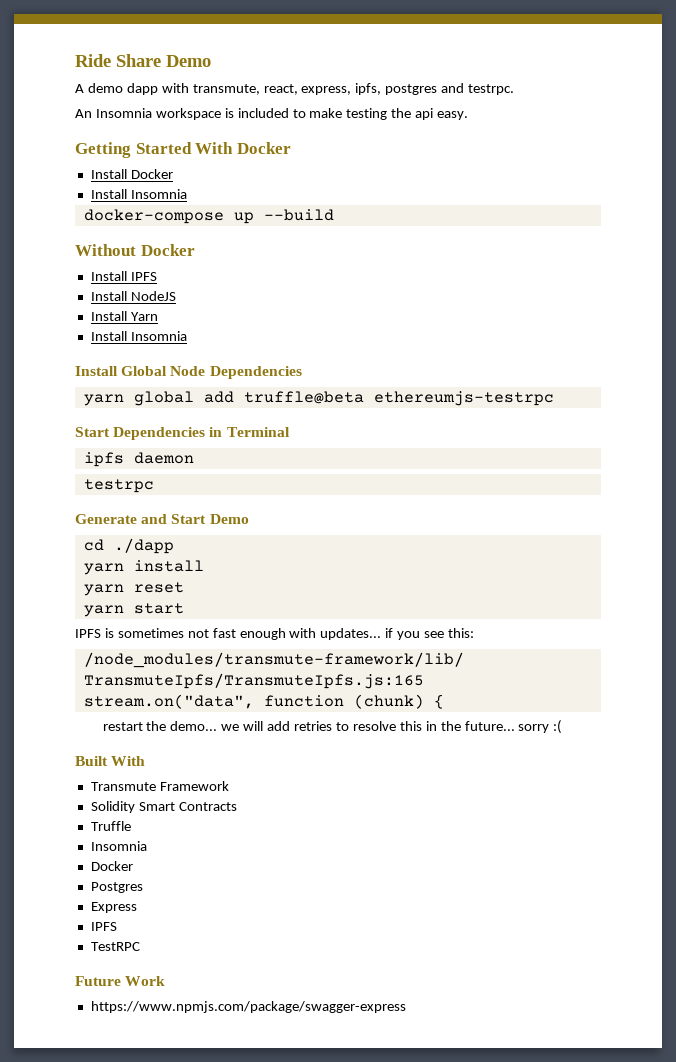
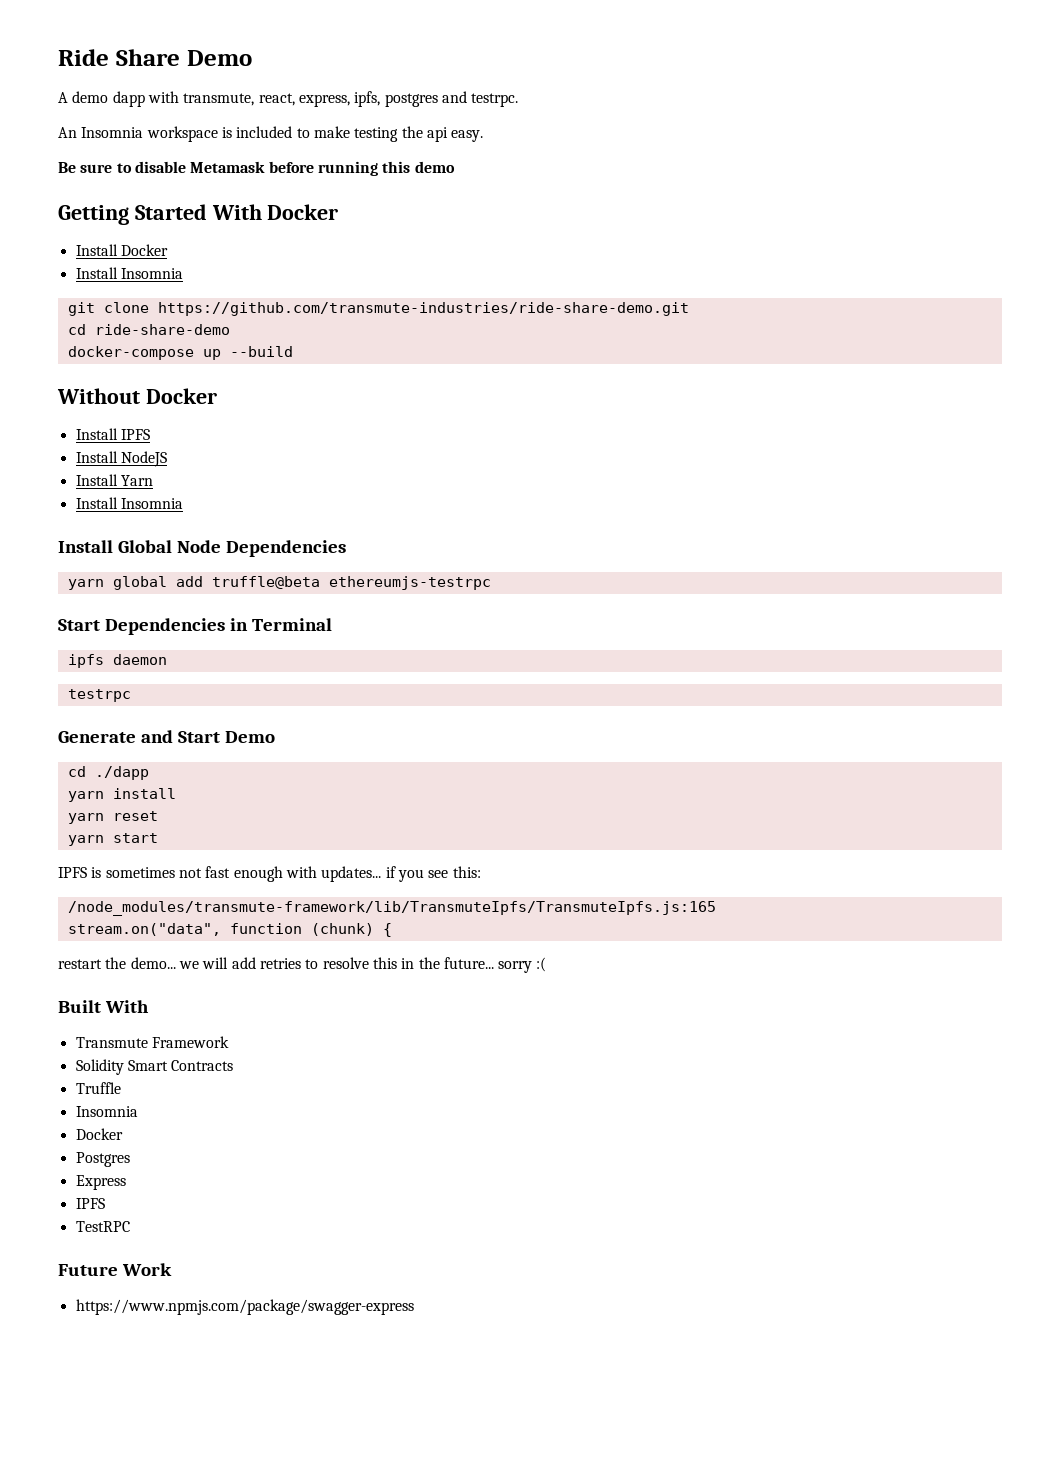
(469, 115) none -> [58,161,455,176] // Be sure to disable Metamask before running this demo
(187, 194) none -> [67,302,689,316] [67,324,230,335] // git clone https://github.com/transmute-industries/ride-share-demo.git // cd ride-share-demo

